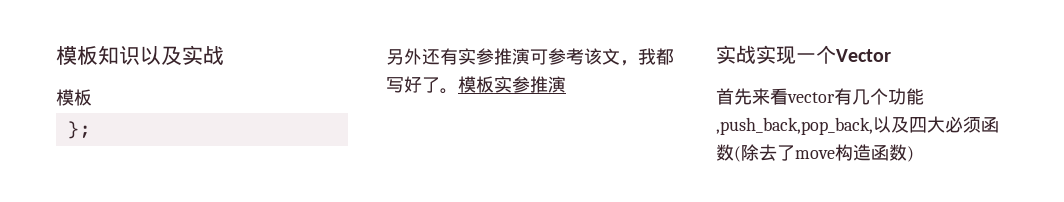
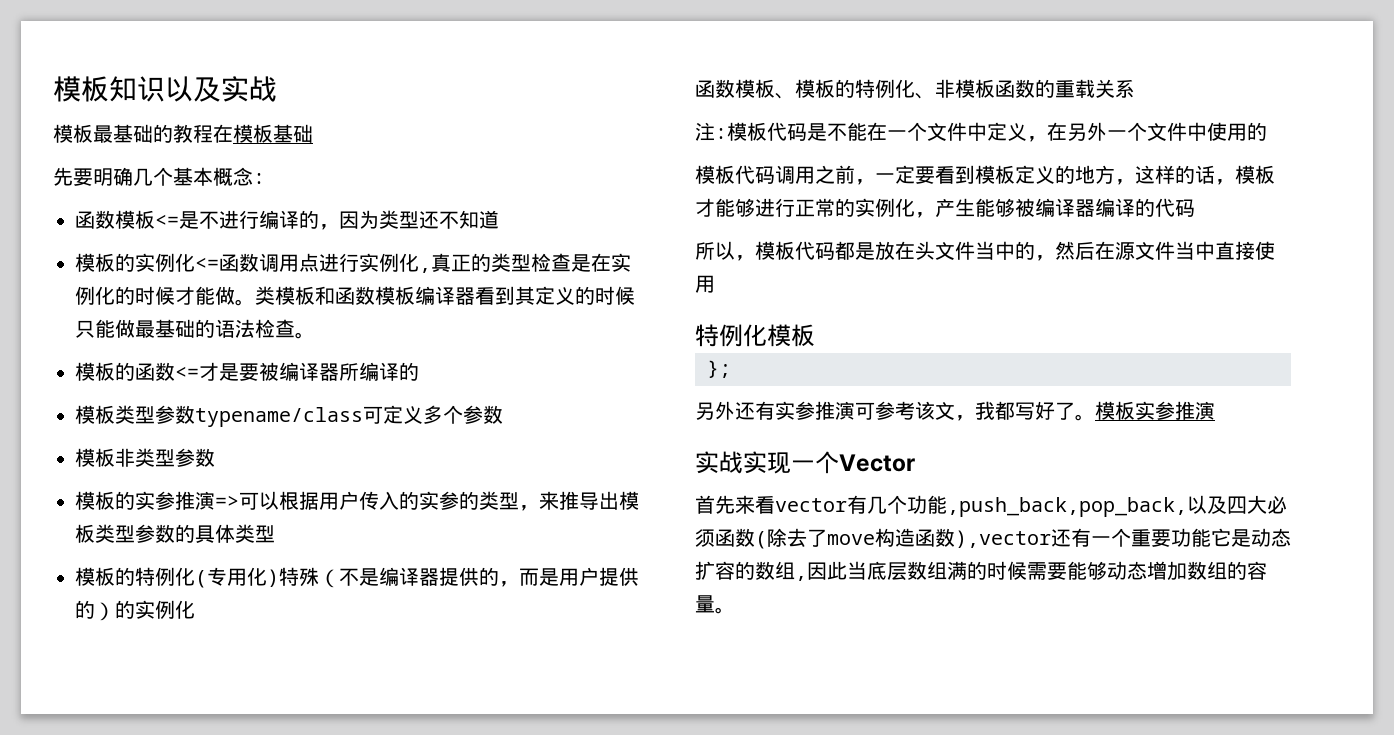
(92, 97) none -> [93,124,313,143] [53,167,265,186] [75,210,499,230] [75,253,631,273] [75,286,635,306] [75,319,315,339] [75,362,419,381] [75,405,503,427] [75,448,215,467] [75,491,639,511] [75,524,275,543] [75,567,639,588] [75,600,195,621] [695,79,1135,99] [695,122,1267,142] [695,165,1275,185] [695,198,1195,218] [695,241,1275,261] [695,275,715,293] [695,324,815,347] 最基础的教程在模板基础 // 先要明确几个基本概念: // 函数模板<=是不进行编译的，因为类型还不知道 // 模板的实例化<=函数调用点进行实例化,真正的类型检查是在实例化的时候才能做。类模板和函数模板编译器看到其定义的时候只能做最基础的语法检查。 // 模板的函数<=才是要被编译器所编译的 // 模板类型参数typename/class可定义多个参数 // 模板非类型参数 // 模板的实参推演=>可以根据用户传入的实参的类型，来推导出模板类型参数的具体类型 // 模板的特例化(专用化)特殊（不是编译器提供的，而是用户提供的）的实例化 // 函数模板、模板的特例化、非模板函数的重载关系 // 注:模板代码是不能在一个文件中定义，在另外一个文件中使用的 // 模板代码调用之前，一定要看到模板定义的地方，这样的话，模板才能够进行正常的实例化，产生能够被编译器编译的代码 // 所以，模板代码都是放在头文件当中的，然后在源文件当中直接使用 // 特例化模板
[907,146,914,162] ) -> [955,528,1291,548] [695,561,1267,581] [695,595,735,614] ),vector还有一个重要功能它是动态扩容的数组,因此当底层数组满的时候需要能够动态增加数组的容量。

